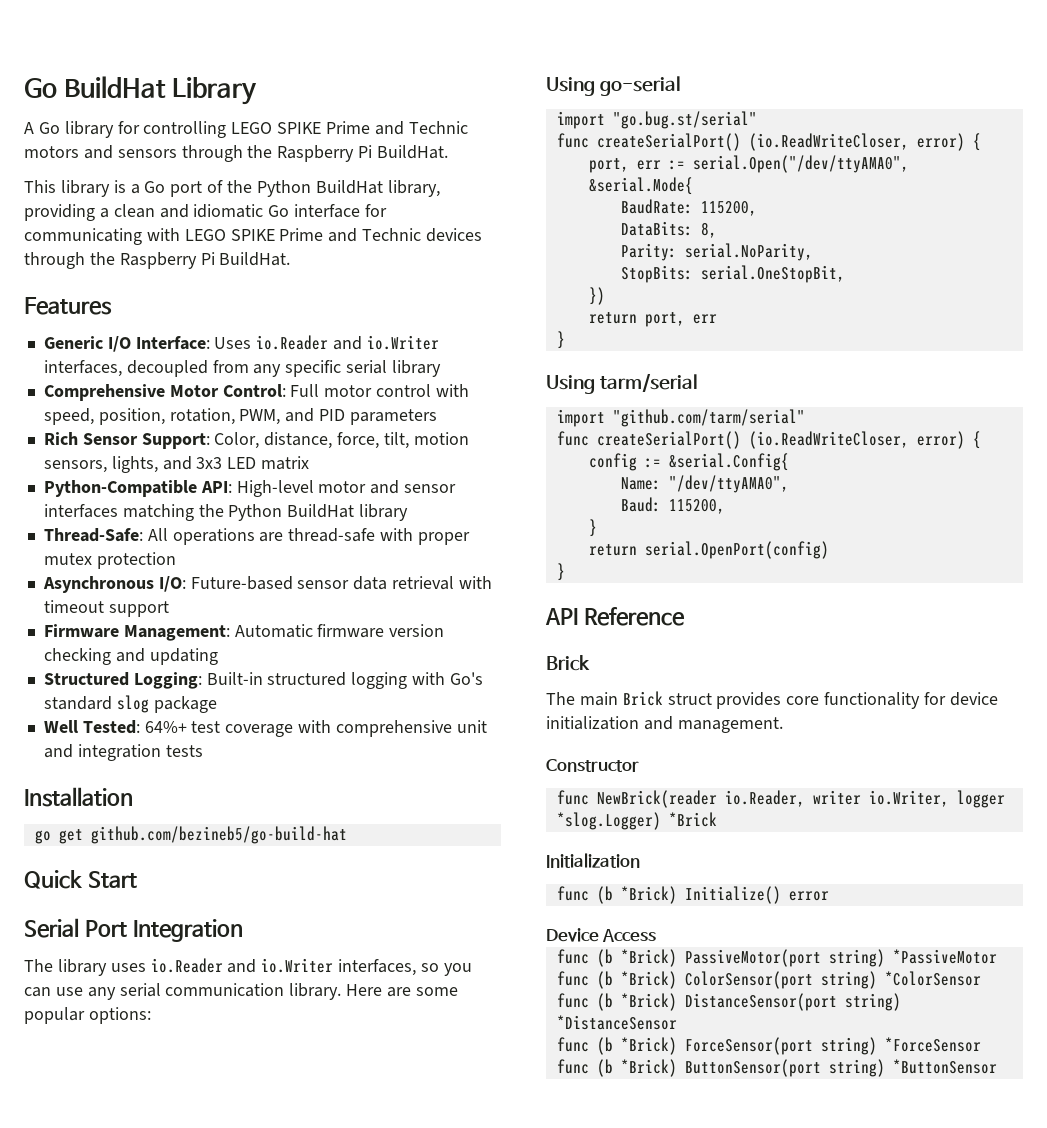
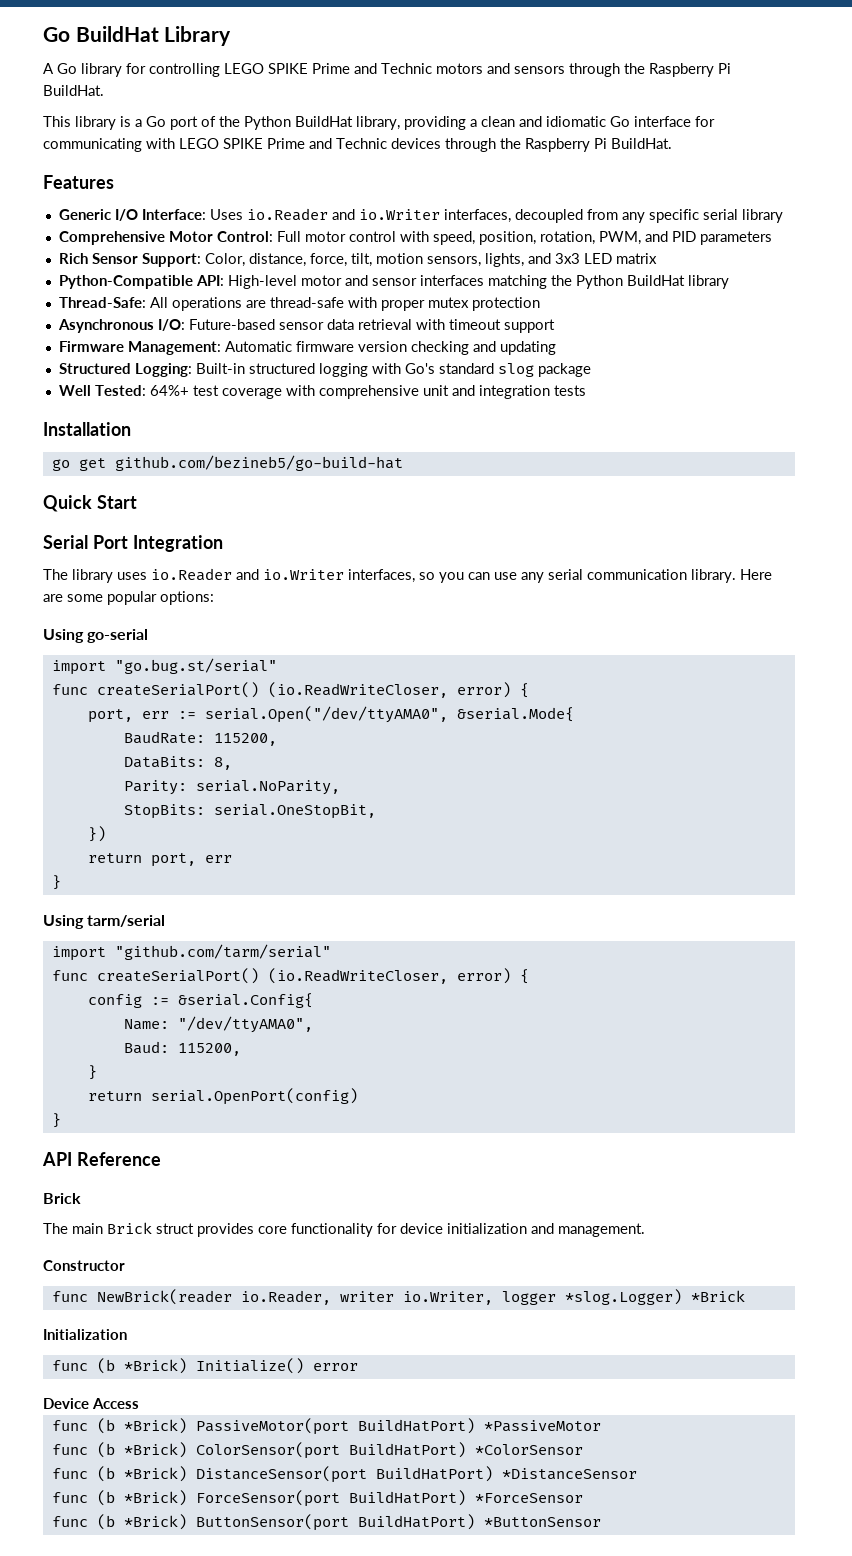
[828,949,885,967] string) -> [357,1418,475,1434] BuildHatPort)
[820,971,877,989] string) -> [348,1442,466,1458] BuildHatPort)
[844,993,901,1011] string) -> [375,1466,493,1482] BuildHatPort)
[820,1037,877,1055] string) -> [348,1490,466,1506] BuildHatPort)
[828,1059,885,1077] string) -> [357,1514,475,1530] BuildHatPort)

